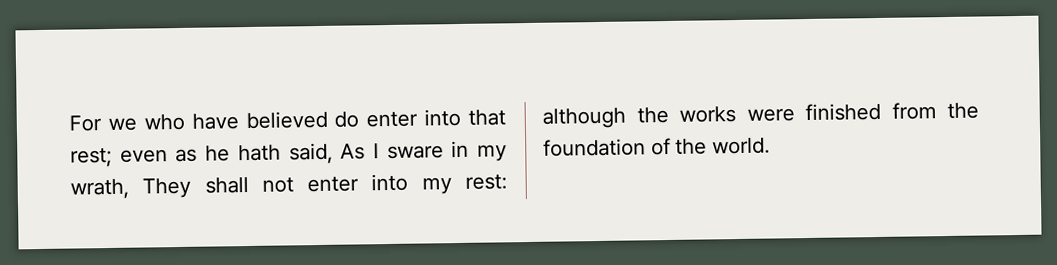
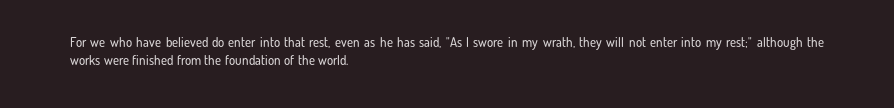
[70,147,112,168] rest; -> [309,37,331,48] rest,
[237,142,444,165] hath said, As I sware -> [396,37,504,48] has said, "As I swore
[142,177,249,199] They shall -> [578,37,625,50] they will
[464,174,507,190] rest: -> [726,37,753,48] rest;"

